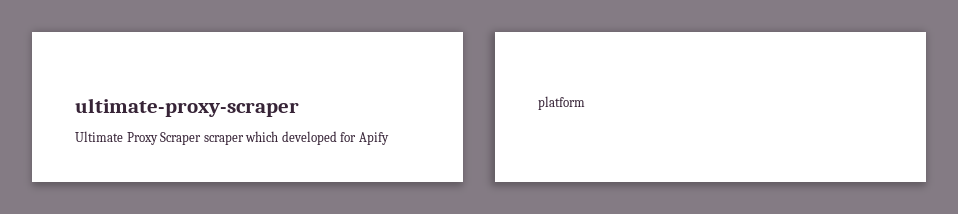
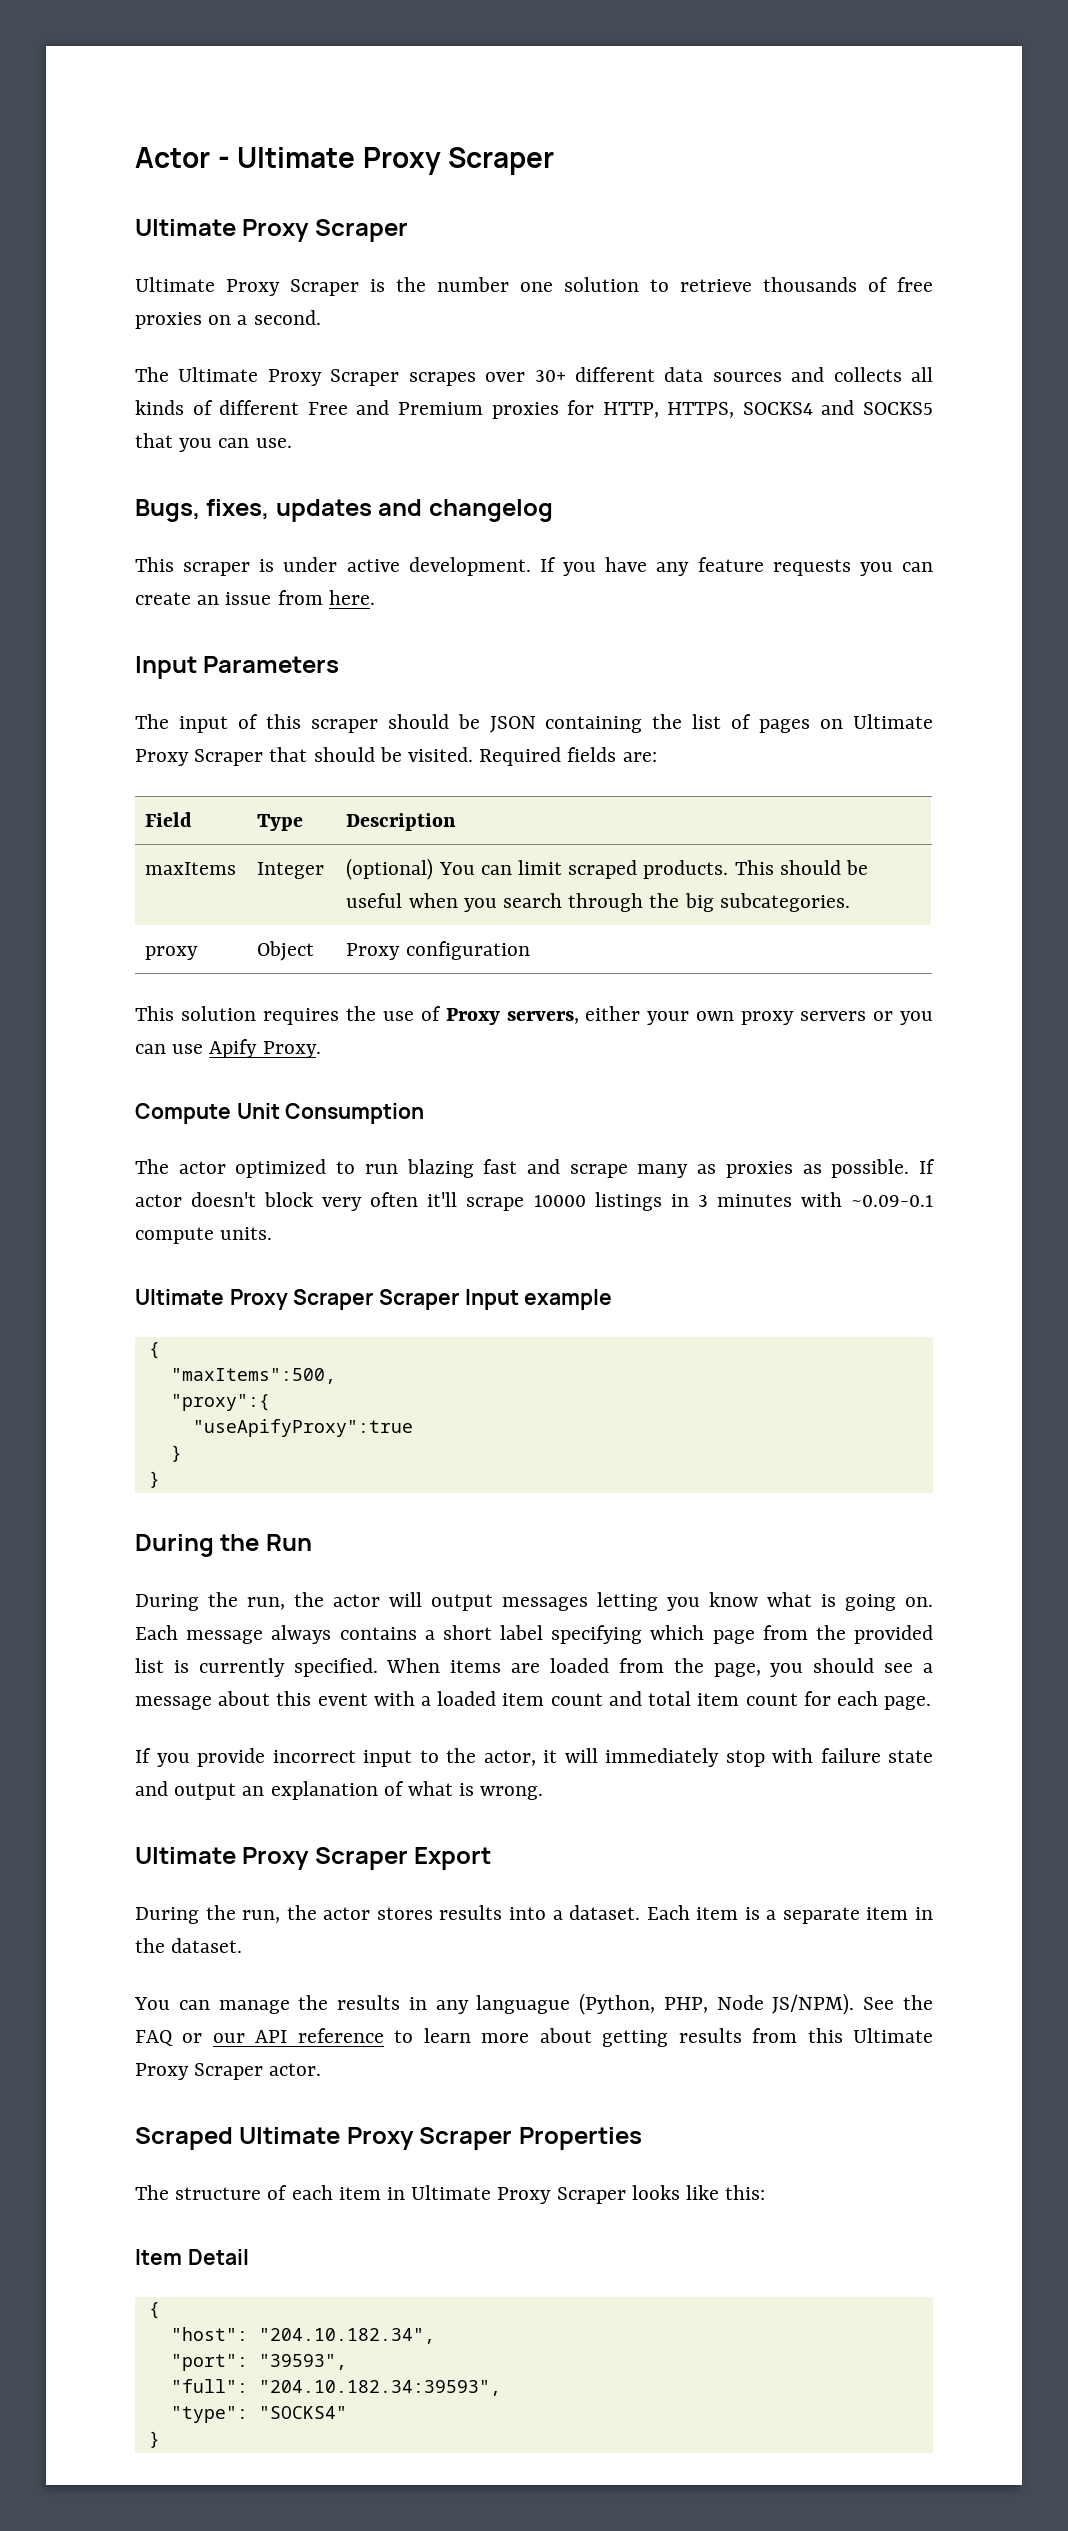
[75,98,299,117] [75,131,389,145] [538,96,585,110] ultimate-proxy-scraper // Ultimate Proxy Scraper scraper which developed for Apify platform -> [135,147,555,175] [135,219,408,242] [135,277,933,296] [135,310,321,329] [135,367,933,386] [135,400,933,419] [135,433,292,452] [135,499,553,522] [135,557,934,576] [135,590,375,605] [135,656,340,679] [135,714,934,733] [135,747,657,766] [145,812,193,827] [257,814,304,831] [346,813,457,831] [145,862,237,875] [257,862,325,879] [346,858,869,880] [346,893,850,912] [145,946,199,960] [257,941,315,961] [346,941,530,960] [135,1006,934,1025] [135,1039,321,1058] [135,1103,425,1124] [135,1159,935,1178] [135,1192,934,1211] [135,1227,273,1244] [135,1289,613,1310] [148,1342,160,1359] [170,1368,336,1384] [170,1394,270,1411] [192,1419,413,1437] [170,1445,182,1462] [148,1471,160,1488] [135,1534,312,1557] [135,1592,933,1611] [135,1625,933,1644] [135,1658,934,1677] [135,1691,932,1710] [135,1748,933,1767] [135,1781,544,1800] [135,1847,492,1870] [135,1905,933,1924] [135,1938,243,1953] [134,1993,933,2015] [135,2028,933,2047] [135,2063,322,2080] [135,2127,642,2150] [135,2185,766,2204] [135,2249,249,2265] [148,2302,160,2319] [170,2327,435,2344] [170,2354,347,2371] [170,2379,501,2396] [170,2406,347,2423] [148,2431,160,2448] Actor - Ultimate Proxy Scraper // Ultimate Proxy Scraper // Ultimate Proxy Scraper is the number one solution to retrieve thousands of free proxies on a second. // The Ultimate Proxy Scraper scrapes over 30+ different data sources and collects all kinds of different Free and Premium proxies for HTTP, HTTPS, SOCKS4 and SOCKS5 that you can use. // Bugs, fixes, updates and changelog // This scraper is under active development. If you have any feature requests you can create an issue from here. // Input Parameters // The input of this scraper should be JSON containing the list of pages on Ultimate Proxy Scraper that should be visited. Required fields are: // Field | Type | Description // maxItems | Integer | (optional) You can limit scraped products. This should be useful when you search through the big subcategories. // proxy | Object | Proxy configuration // This solution requires the use of Proxy servers, either your own proxy servers or you can use Apify Proxy. // Compute Unit Consumption // The actor optimized to run blazing fast and scrape many as proxies as possible. If actor doesn't block very often it'll scrape 10000 listings in 3 minutes with ~0.09-0.1 compute units. // Ultimate Proxy Scraper Scraper Input example // { // "maxItems":500, // "proxy":{ // "useApifyProxy":true // } // } // During the Run // During the run, the actor will output messages letting you know what is going on. Each message always contains a short label specifying which page from the provided list is currently specified. When items are loaded from the page, you should see a message about this event with a loaded item count and total item count for each page. // If you provide incorrect input to the actor, it will immediately stop with failure state and output an explanation of what is wrong. // Ultimate Proxy Scraper Export // During the run, the actor stores results into a dataset. Each item is a separate item in the dataset. // You can manage the results in any languague (Python, PHP, Node JS/NPM). See the FAQ or our API reference to learn more about getting results from this Ultimate Proxy Scraper actor. // Scraped Ultimate Proxy Scraper Properties // The structure of each item in Ultimate Proxy Scraper looks like this: // Item Detail // { // "host": "204.10.182.34", // "port": "39593", // "full": "204.10.182.34:39593", // "type": "SOCKS4" // }

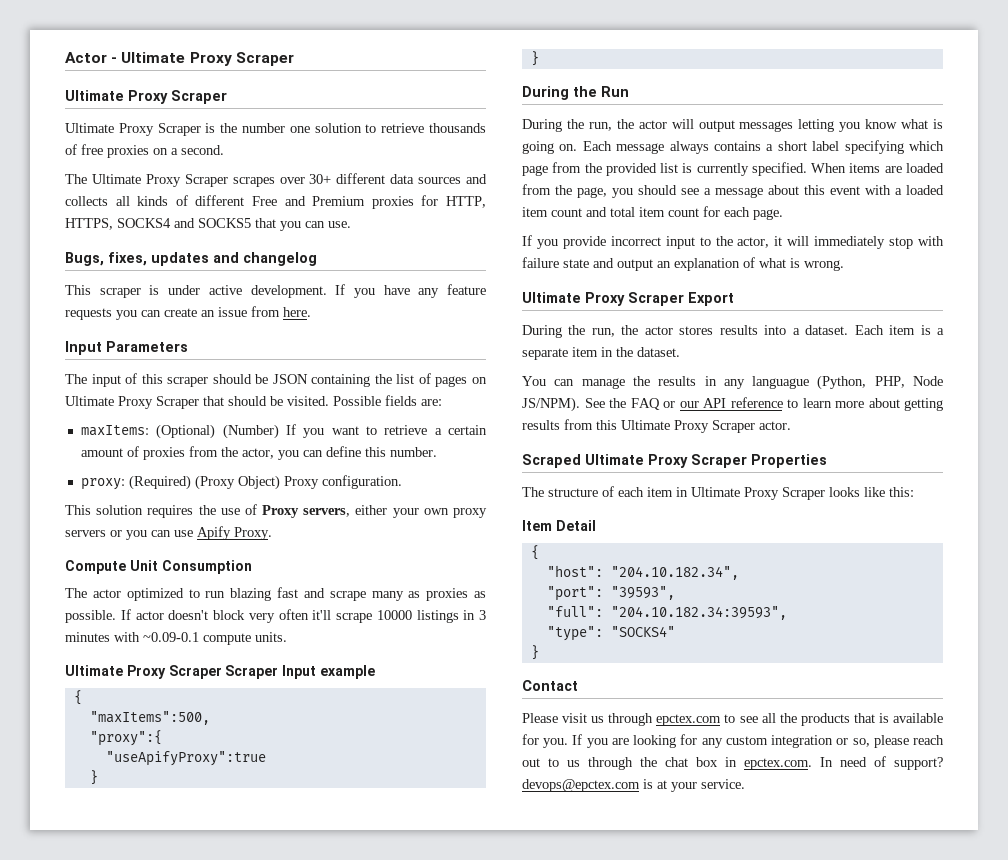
[479,747,562,766] Required -> [333,396,381,406] Possible
[145,812,193,827] [257,814,304,831] [346,813,457,831] [145,862,237,875] [257,862,325,879] [346,858,869,880] [346,893,850,912] [145,946,199,960] [257,941,315,961] [346,941,530,960] // Field | Type | Description // maxItems | Integer | (optional) You can limit scraped products. This should be useful when you search through the big subcategories. // proxy | Object | Proxy configuration -> [80,424,488,439] [80,446,437,460] [80,475,402,490] // maxItems: (Optional) (Number) If you want to retrieve a certain amount of proxies from the actor, you can define this number. // proxy: (Required) (Proxy Object) Proxy configuration.
(160, 2439) none -> [522,680,578,691] [522,713,943,726] [522,734,944,748] [522,756,943,770] [522,779,745,792] // Contact // Please visit us through epctex.com to see all the products that is available for you. If you are looking for any custom integration or so, please reach out to us through the chat box in epctex.com. In need of support? devops@epctex.com is at your service.

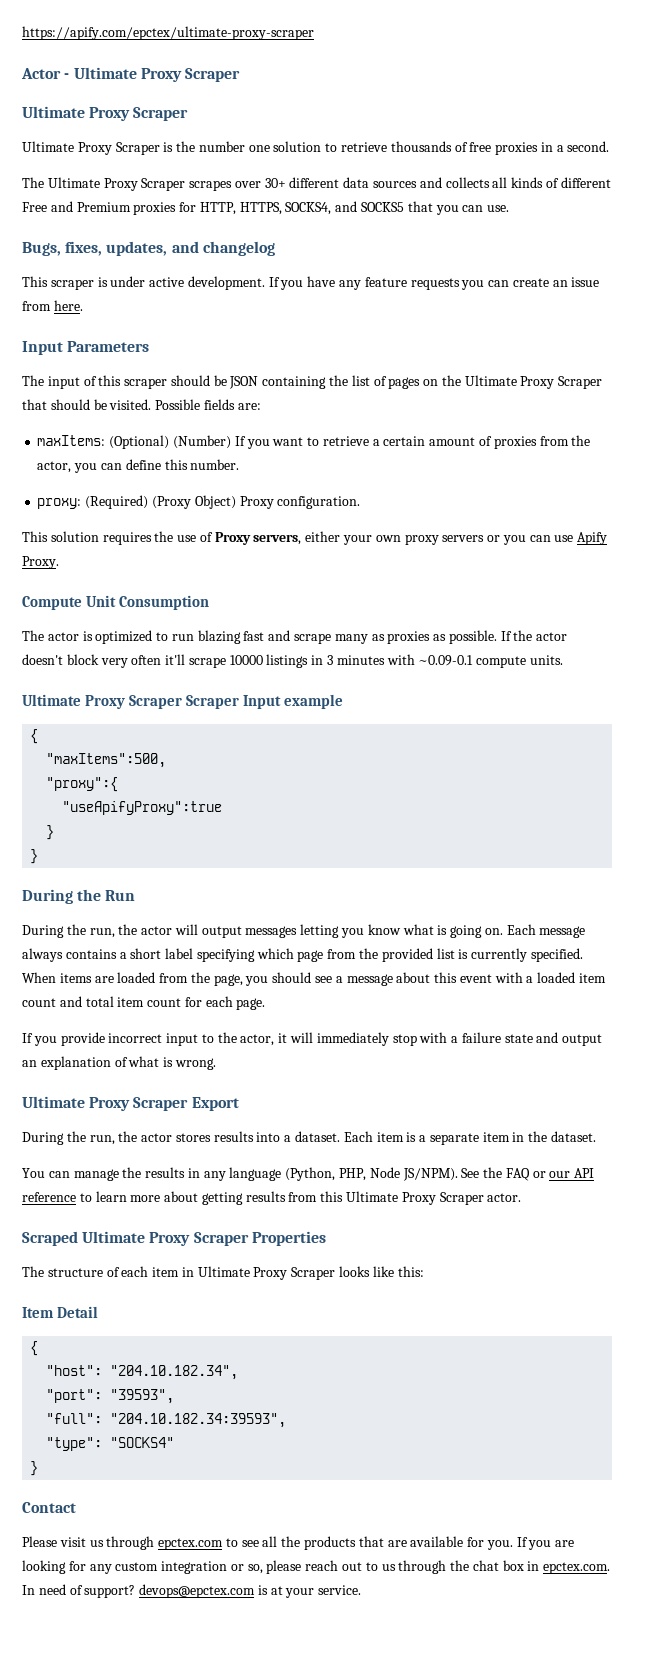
(65, 57) none -> [22,26,314,40] https://apify.com/epctex/ultimate-proxy-scraper //
[153,148,168,155] on -> [540,142,553,152] in
[117,218,171,228] SOCKS4 -> [285,202,332,215] SOCKS4,
[151,252,209,266] updates -> [106,241,168,256] updates,
(488, 380) none -> [441,375,461,386] the
(121, 593) none -> [82,631,93,641] is
(131, 614) none -> [513,630,533,641] the
(944, 241) none -> [451,1036,459,1043] a
[752,376,810,389] languague -> [229,1167,282,1181] language
[878,713,889,723] is -> [387,1540,407,1547] are

